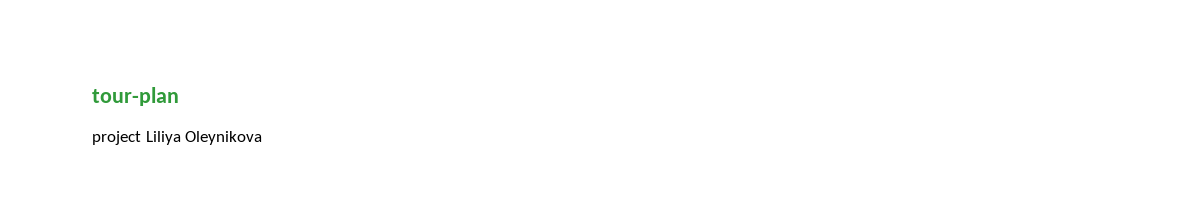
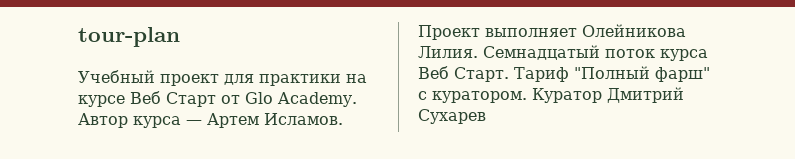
[92,131,263,145] project Liliya Oleynikova -> [78,70,367,86] [78,91,357,107] [78,113,343,128] [418,24,686,40] [418,45,708,61] [418,66,710,82] [418,87,684,103] [418,109,486,124] Учебный проект для практики на курсе Веб Старт от Glo Academy. Автор курса — Артем Исламов. Проект выполняет Олейникова Лилия. Семнадцатый поток курса Веб Старт. Тариф "Полный фарш" с куратором. Куратор Дмитрий Сухарев

